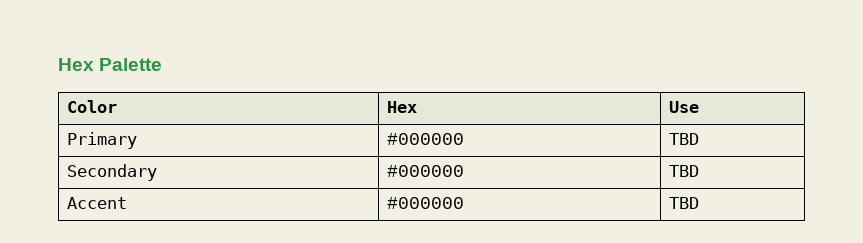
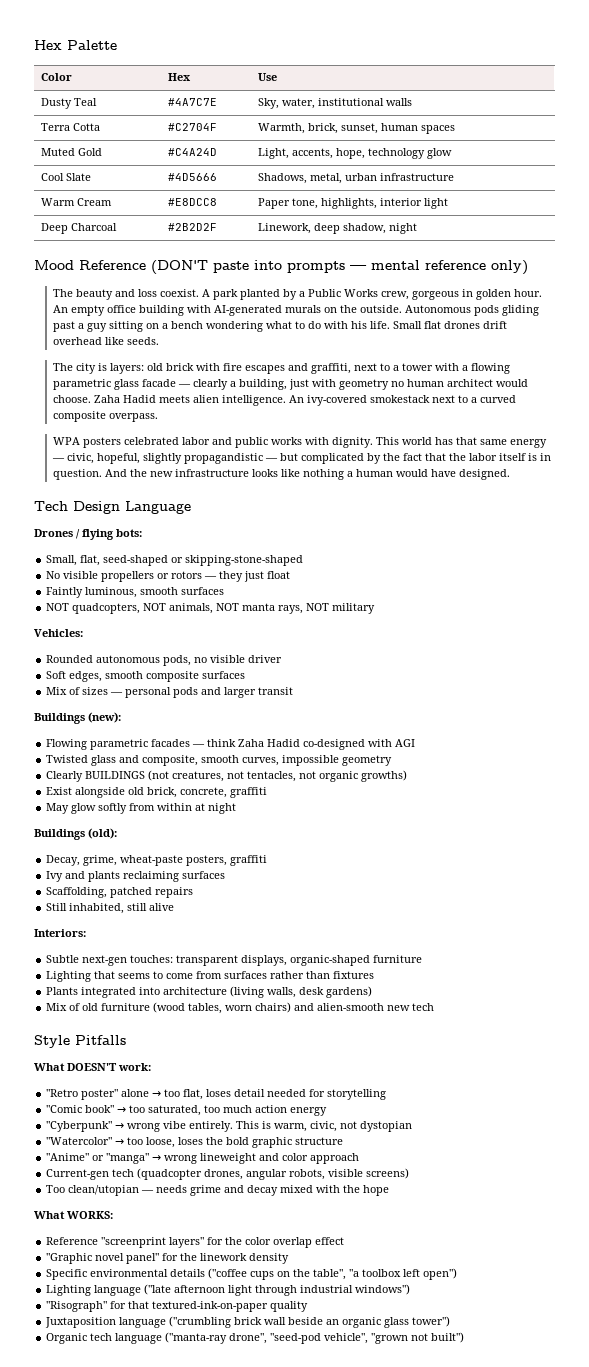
[66,132,137,149] [386,133,464,145] [668,133,699,145] [66,164,157,181] [386,165,464,177] [668,165,699,177] [66,197,127,209] [386,197,464,209] [668,197,699,209] Primary | #000000 | TBD // Secondary | #000000 | TBD // Accent | #000000 | TBD -> [40,98,97,109] [167,98,217,106] [257,98,412,109] [40,123,100,131] [167,123,217,131] [257,123,455,134] [40,148,102,156] [167,148,217,156] [257,148,452,159] [40,173,91,181] [167,173,217,181] [257,173,454,184] [40,198,112,206] [167,198,217,206] [257,198,448,209] [40,223,117,234] [167,223,217,231] [257,223,417,234] [34,260,528,275] [52,289,542,300] [52,305,539,316] [52,321,507,332] [52,337,159,345] [52,363,510,374] [52,379,528,390] [52,395,516,406] [52,411,158,422] [52,437,547,448] [51,453,551,464] [52,469,510,480] [34,501,191,514] [34,529,142,540] [46,555,304,566] [46,571,291,582] [46,587,225,598] [46,603,376,614] [34,629,83,637] [46,655,283,666] [46,671,246,682] [46,687,294,698] [34,712,121,724] [46,739,416,750] [46,755,393,766] [46,770,408,782] [46,787,268,798] [46,803,237,814] [34,828,117,840] [46,855,268,866] [46,871,226,882] [46,887,194,898] [46,903,175,914] [34,929,86,937] [46,955,423,966] [46,971,375,982] [46,986,373,998] [46,1002,435,1014] [34,1035,126,1048] [34,1063,151,1071] [46,1089,387,1100] [46,1105,328,1116] [46,1121,413,1132] [46,1137,344,1148] [46,1153,360,1164] [46,1168,410,1180] [46,1185,390,1196] [34,1211,113,1219] [46,1237,345,1248] [46,1253,290,1264] [46,1268,458,1280] [46,1284,411,1296] [46,1301,309,1312] [45,1316,451,1328] [46,1332,465,1344] Dusty Teal | #4A7C7E | Sky, water, institutional walls // Terra Cotta | #C2704F | Warmth, brick, sunset, human spaces // Muted Gold | #C4A24D | Light, accents, hope, technology glow // Cool Slate | #4D5666 | Shadows, metal, urban infrastructure // Warm Cream | #E8DCC8 | Paper tone, highlights, interior light // Deep Charcoal | #2B2D2F | Linework, deep shadow, night // Mood Reference (DON'T paste into prompts — mental reference only) // The beauty and loss coexist. A park planted by a Public Works crew, gorgeous in golden hour. An empty office building with AI-generated murals on the outside. Autonomous pods gliding past a guy sitting on a bench wondering what to do with his life. Small flat drones drift overhead like seeds. // The city is layers: old brick with fire escapes and graffiti, next to a tower with a flowing parametric glass facade — clearly a building, just with geometry no human architect would choose. Zaha Hadid meets alien intelligence. An ivy-covered smokestack next to a curved composite overpass. // WPA posters celebrated labor and public works with dignity. This world has that same energy — civic, hopeful, slightly propagandistic — but complicated by the fact that the labor itself is in question. And the new infrastructure looks like nothing a human would have designed. // Tech Design Language // Drones / flying bots: // Small, flat, seed-shaped or skipping-stone-shaped // No visible propellers or rotors — they just float // Faintly luminous, smooth surfaces // NOT quadcopters, NOT animals, NOT manta rays, NOT military // Vehicles: // Rounded autonomous pods, no visible driver // Soft edges, smooth composite surfaces // Mix of sizes — personal pods and larger transit // Buildings (new): // Flowing parametric facades — think Zaha Hadid co-designed with AGI // Twisted glass and composite, smooth curves, impossible geometry // Clearly BUILDINGS (not creatures, not tentacles, not organic growths) // Exist alongside old brick, concrete, graffiti // May glow softly from within at night // Buildings (old): // Decay, grime, wheat-paste posters, graffiti // Ivy and plants reclaiming surfaces // Scaffolding, patched repairs // Still inhabited, still alive // Interiors: // Subtle next-gen touches: transparent displays, organic-shaped furniture // Lighting that seems to come from surfaces rather than fixtures // Plants integrated into architecture (living walls, desk gardens) // Mix of old furniture (wood tables, worn chairs) and alien-smooth new tech // Style Pitfalls // What DOESN'T work: // "Retro poster" alone → too flat, loses detail needed for storytelling // "Comic book" → too saturated, too much action energy // "Cyberpunk" → wrong vibe entirely. This is warm, civic, not dystopian // "Watercolor" → too loose, loses the bold graphic structure // "Anime" or "manga" → wrong lineweight and color approach // Current-gen tech (quadcopter drones, angular robots, visible screens) // Too clean/utopian — needs grime and decay mixed with the hope // What WORKS: // Reference "screenprint layers" for the color overlap effect // "Graphic novel panel" for the linework density // Specific environmental details ("coffee cups on the table", "a toolbox left open") // Lighting language ("late afternoon light through industrial windows") // "Risograph" for that textured-ink-on-paper quality // Juxtaposition language ("crumbling brick wall beside an organic glass tower") // Organic tech language ("manta-ray drone", "seed-pod vehicle", "grown not built")

